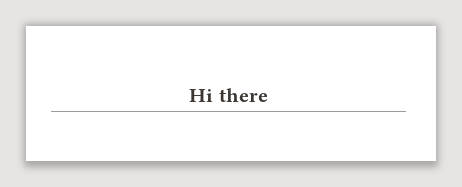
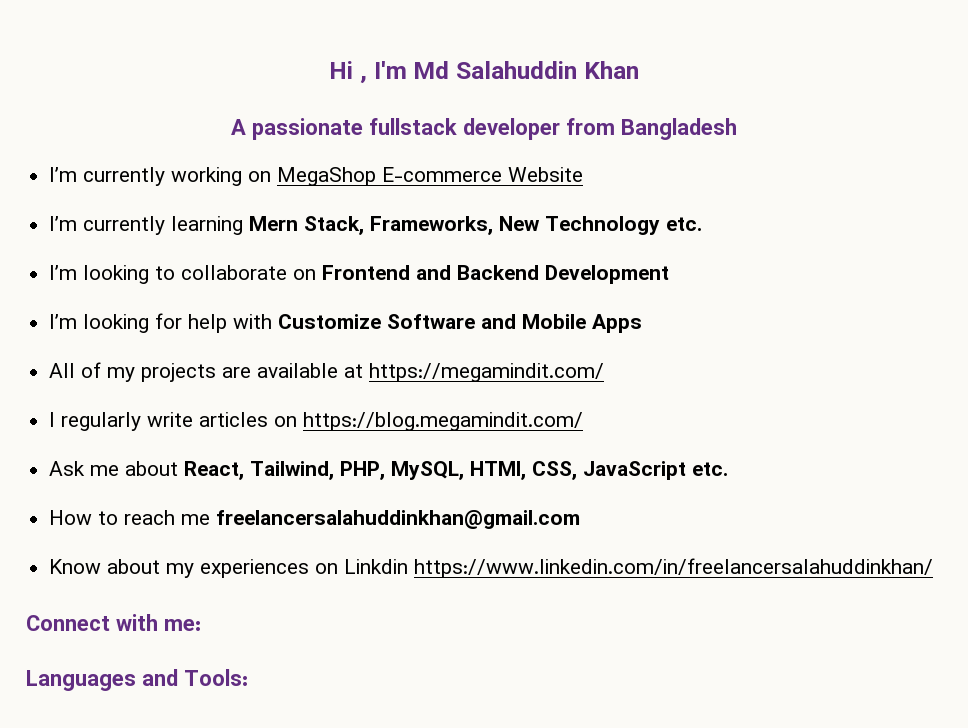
[218,88,268,102] there -> [360,61,639,84] [231,118,737,140] [49,167,584,186] [49,216,703,235] [49,265,670,284] [49,313,643,333] [49,362,605,382] [49,412,584,431] [49,461,729,480] [49,510,581,529] [49,558,934,578] [26,614,201,631] [26,669,248,691] , I'm Md Salahuddin Khan // A passionate fullstack developer from Bangladesh // I’m currently working on MegaShop E-commerce Website // I’m currently learning Mern Stack, Frameworks, New Technology etc. // I’m looking to collaborate on Frontend and Backend Development // I’m looking for help with Customize Software and Mobile Apps // All of my projects are available at https://megamindit.com/ // I regularly write articles on https://blog.megamindit.com/ // Ask me about React, Tailwind, PHP, MySQL, HTMl, CSS, JavaScript etc. // How to reach me freelancersalahuddinkhan@gmail.com // Know about my experiences on Linkdin https://www.linkedin.com/in/freelancersalahuddinkhan/ // Connect with me: // Languages and Tools:

